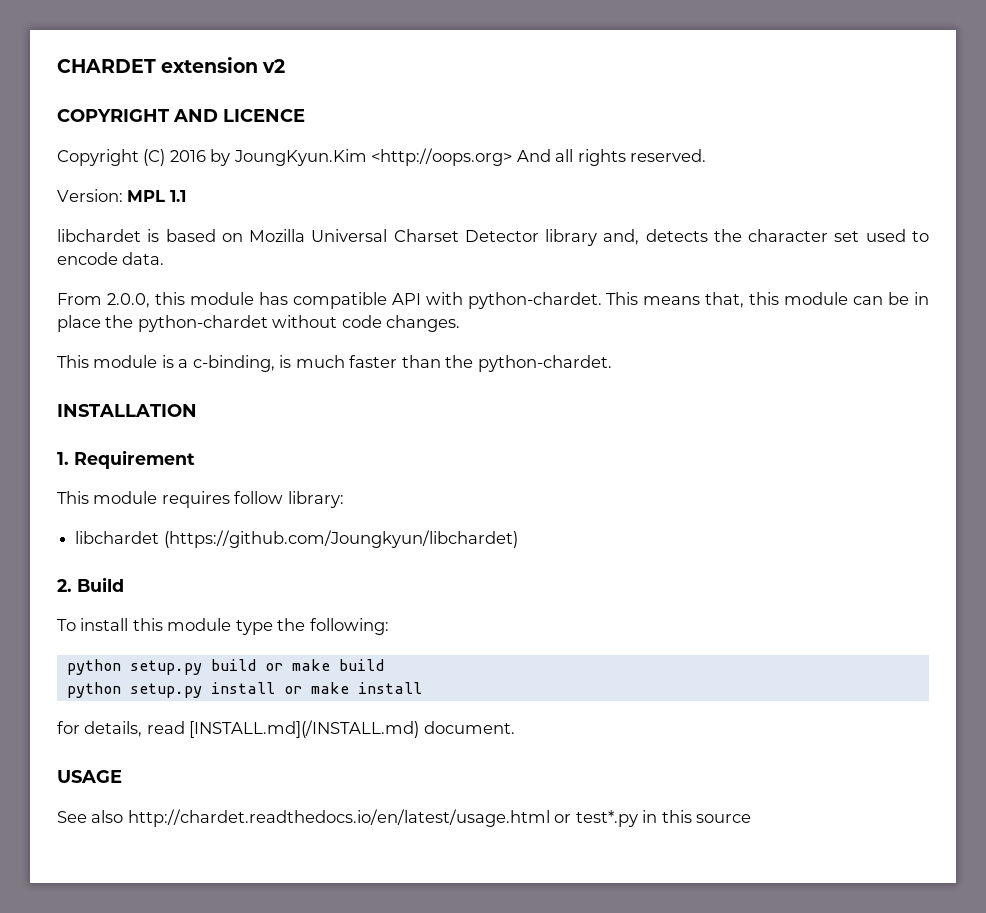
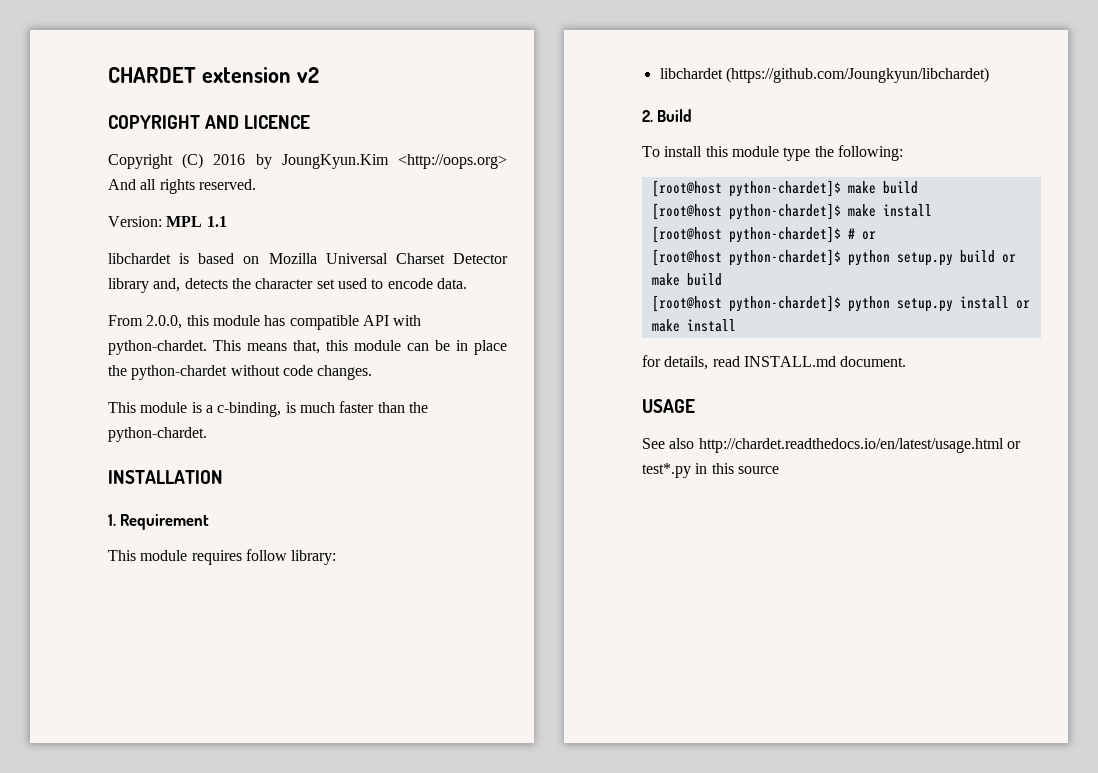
(389, 626) none -> [651,180,918,197] [651,203,932,220] [651,226,876,243] [651,249,841,266] [root@host python-chardet]$ make build // [root@host python-chardet]$ make install // [root@host python-chardet]$ # or // [root@host python-chardet]$
(384, 665) none -> [651,295,841,312] [root@host python-chardet]$
[189,720,420,738] [INSTALL.md](/INSTALL.md) -> [743,356,836,367] INSTALL.md

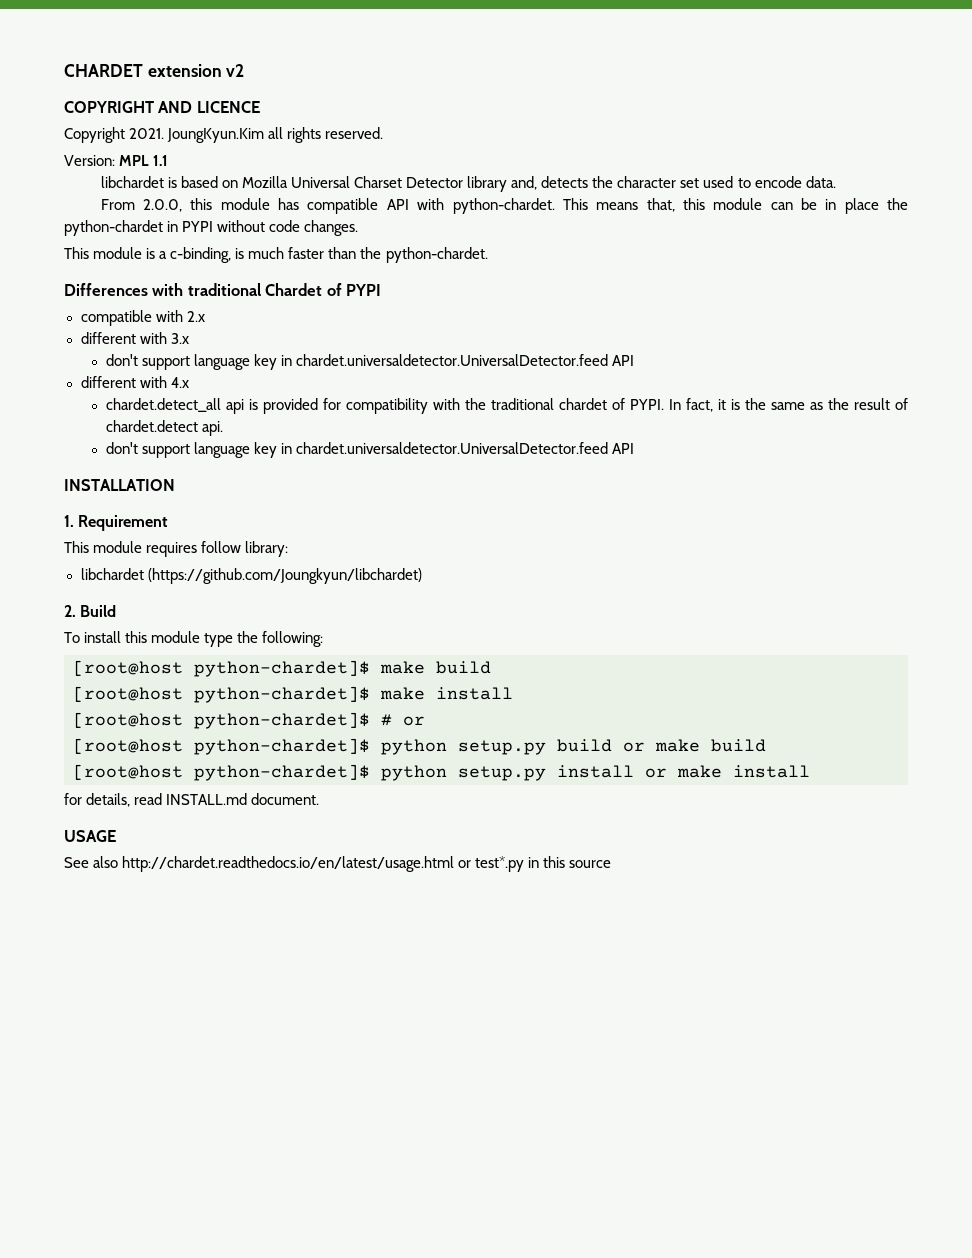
[182,153,508,169] [108,179,136,190] (C) 2016 by JoungKyun.Kim <http://oops.org> And -> [129,128,265,143] 2021. JoungKyun.Kim
(228, 372) none -> [167,221,214,232] in PYPI
(207, 434) none -> [64,283,382,296] [80,310,205,326] [80,332,189,344] [105,354,634,370] [80,376,189,388] [105,398,908,414] [105,420,223,436] [105,442,634,458] // Differences with traditional Chardet of PYPI // compatible with 2.x // different with 3.x // don't support language key in chardet.universaldetector.UniversalDetector.feed API // different with 4.x // chardet.detect_all api is provided for compatibility with the traditional chardet of PYPI. In fact, it is the same as the result of chardet.detect api. // don't support language key in chardet.universaldetector.UniversalDetector.feed API

